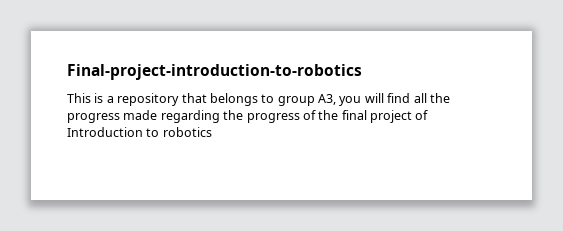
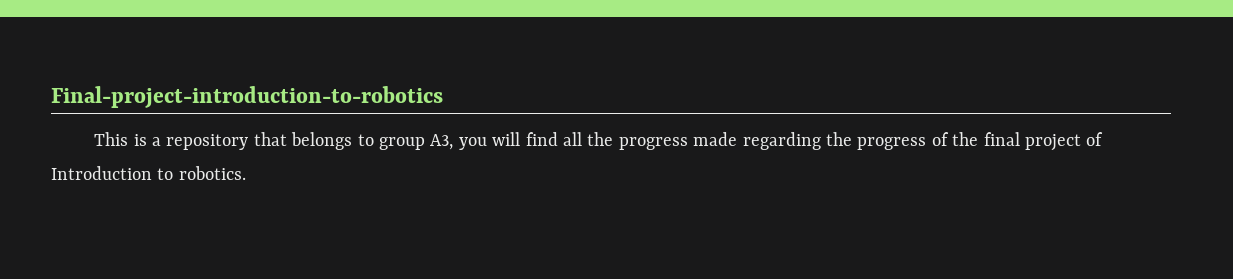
[162,127,212,137] robotics -> [178,166,246,180] robotics.

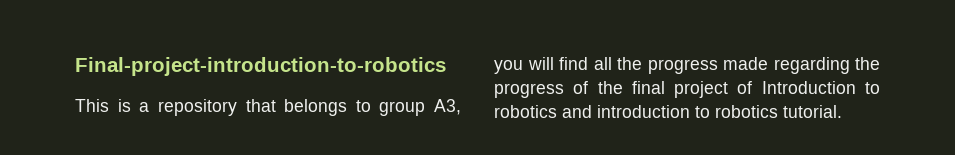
[178,166,246,180] robotics. -> [494,105,842,118] robotics and introduction to robotics tutorial.

